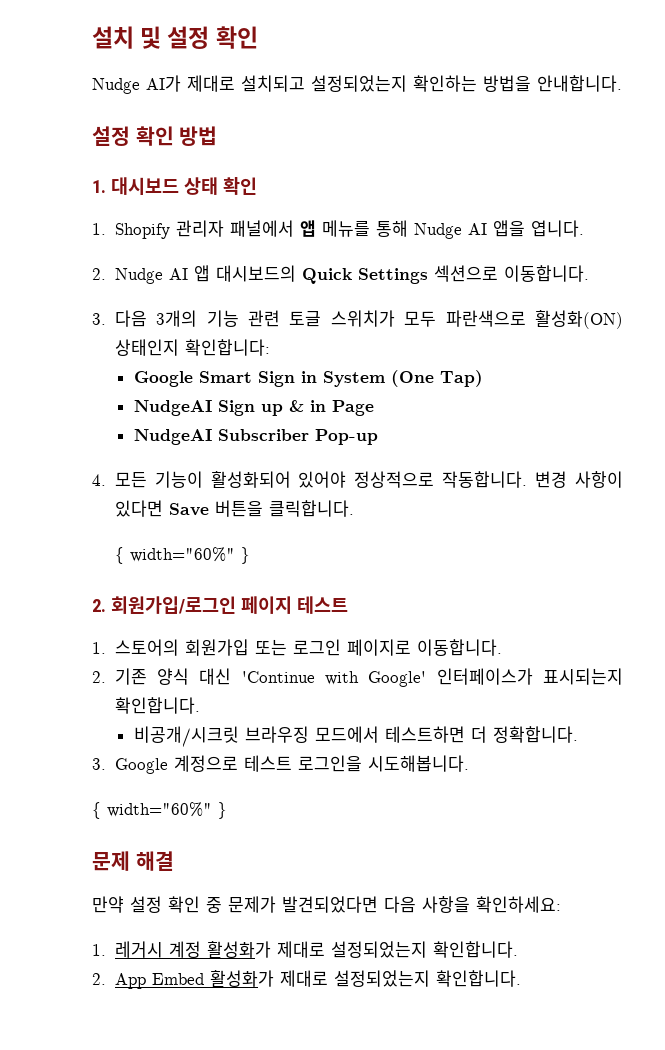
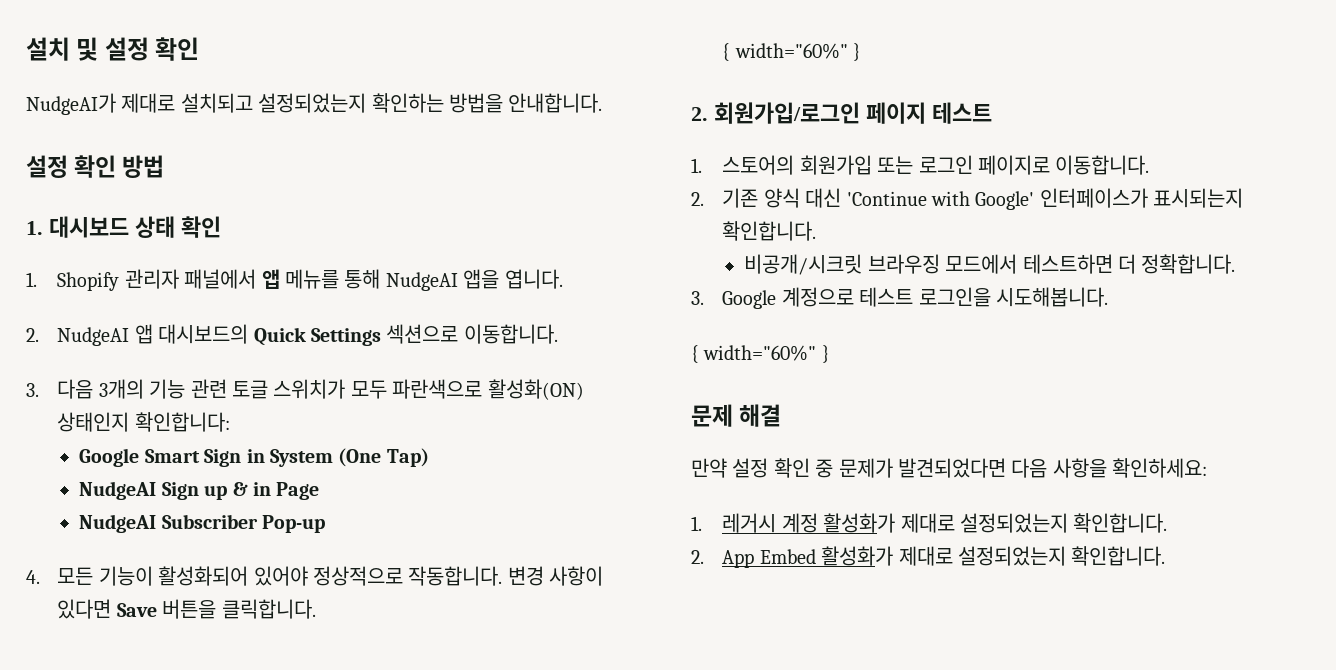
[92,75,181,94] Nudge AI가 -> [26,93,116,115] NudgeAI가
[413,223,487,239] Nudge AI -> [385,272,458,291] NudgeAI
[114,268,188,284] Nudge AI -> [57,327,130,346] NudgeAI

